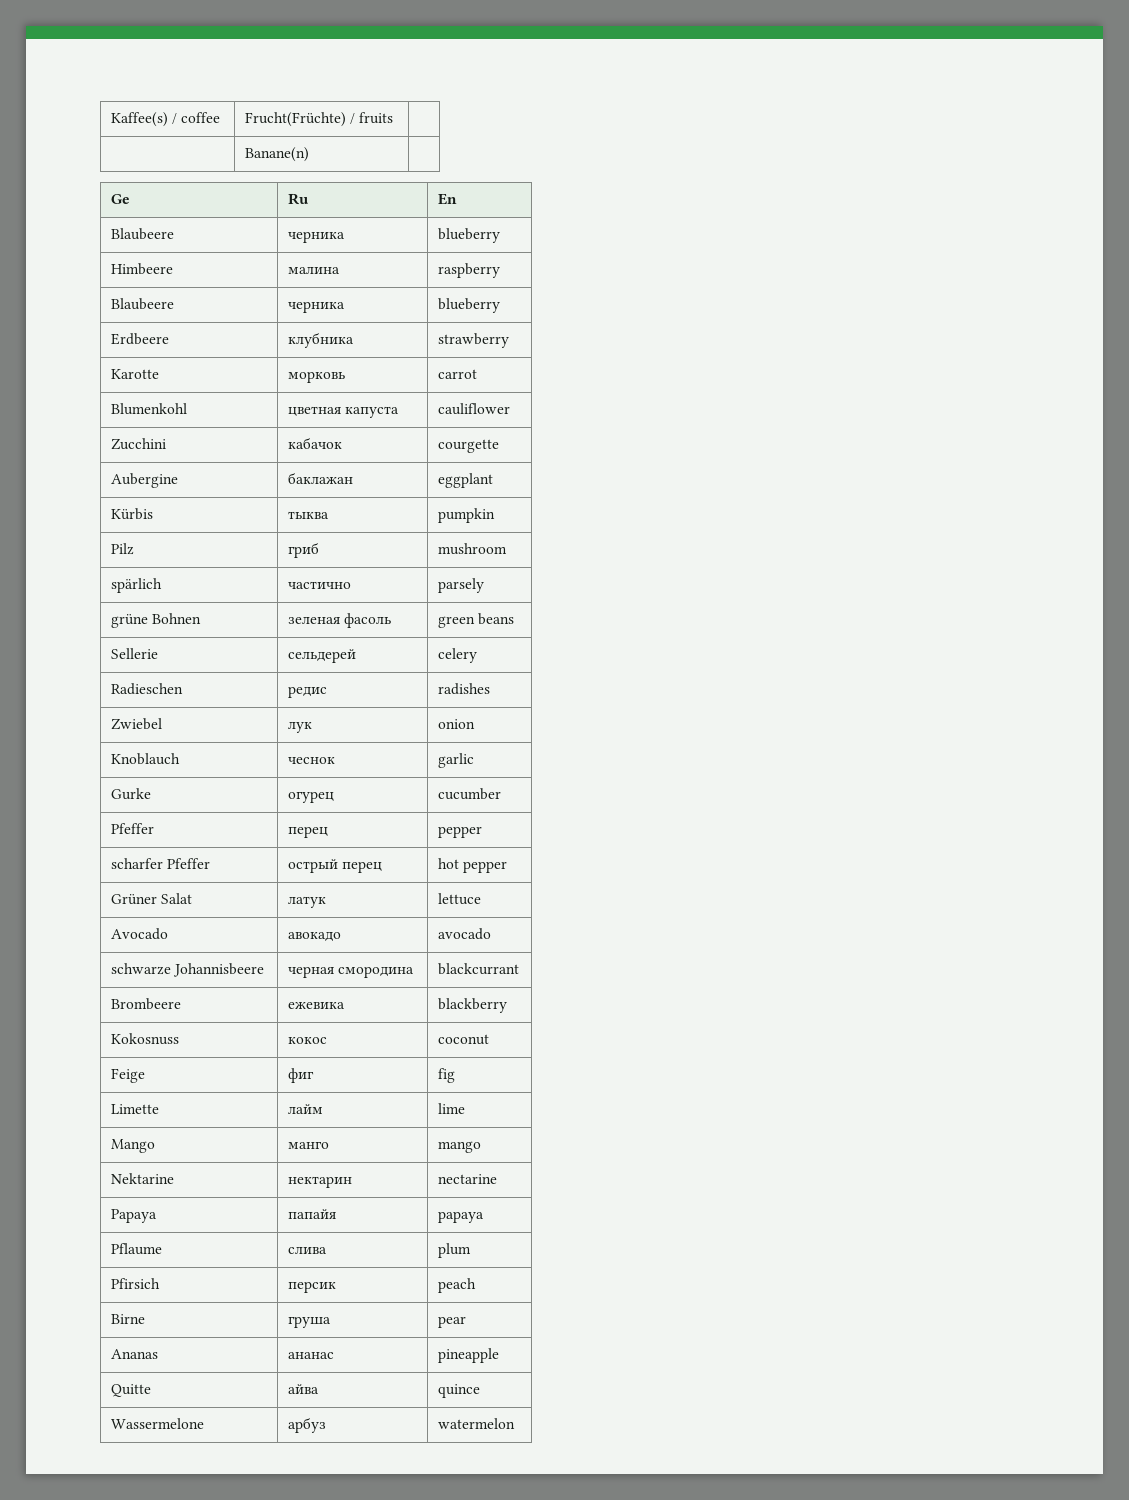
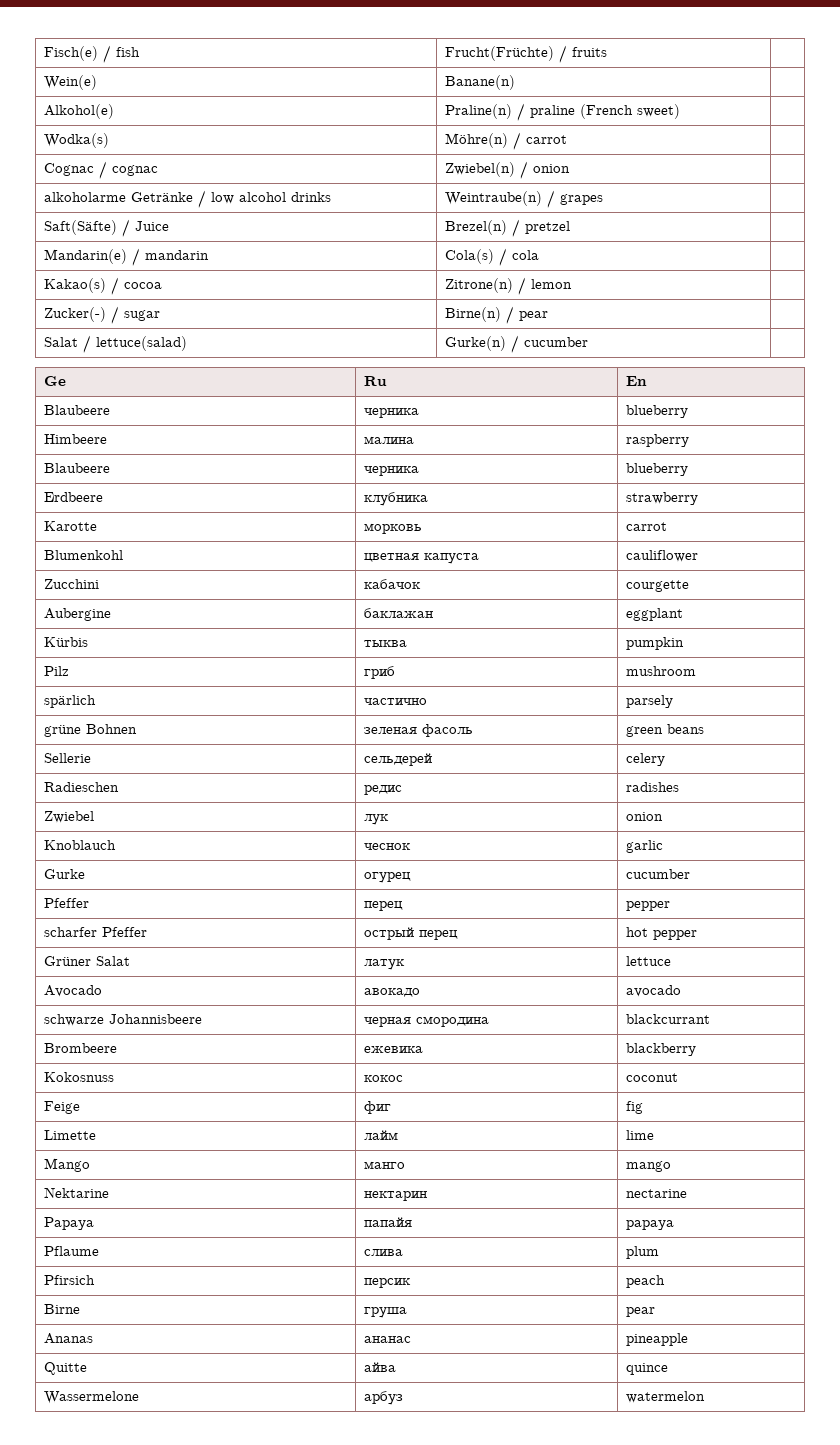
[111,112,221,127] Kaffee(s) / coffee -> [44,45,141,63] Fisch(e) / fish
(394, 118) none -> [44,75,98,90] Wein(e)
(310, 154) none -> [44,104,115,119] [445,103,681,121] [44,133,110,148] [445,132,568,150] [44,161,159,179] [445,161,571,179] [44,190,332,208] [445,190,604,208] [44,219,170,237] [445,219,571,237] [44,248,210,266] [445,248,540,266] [44,277,163,295] [445,277,573,295] [44,306,161,324] [445,306,549,324] [44,335,188,353] [445,335,589,353] // Alkohol(e) | Praline(n) / praline (French sweet) | // Wodka(s) | Möhre(n) / carrot | // Cognac / cognac | Zwiebel(n) / onion | // alkoholarme Getränke / low alcohol drinks | Weintraube(n) / grapes | // Saft(Säfte) / Juice | Brezel(n) / pretzel | // Mandarin(e) / mandarin | Cola(s) / cola | // Kakao(s) / cocoa | Zitrone(n) / lemon | // Zucker(-) / sugar | Birne(n) / pear | // Salat / lettuce(salad) | Gurke(n) / cucumber |

